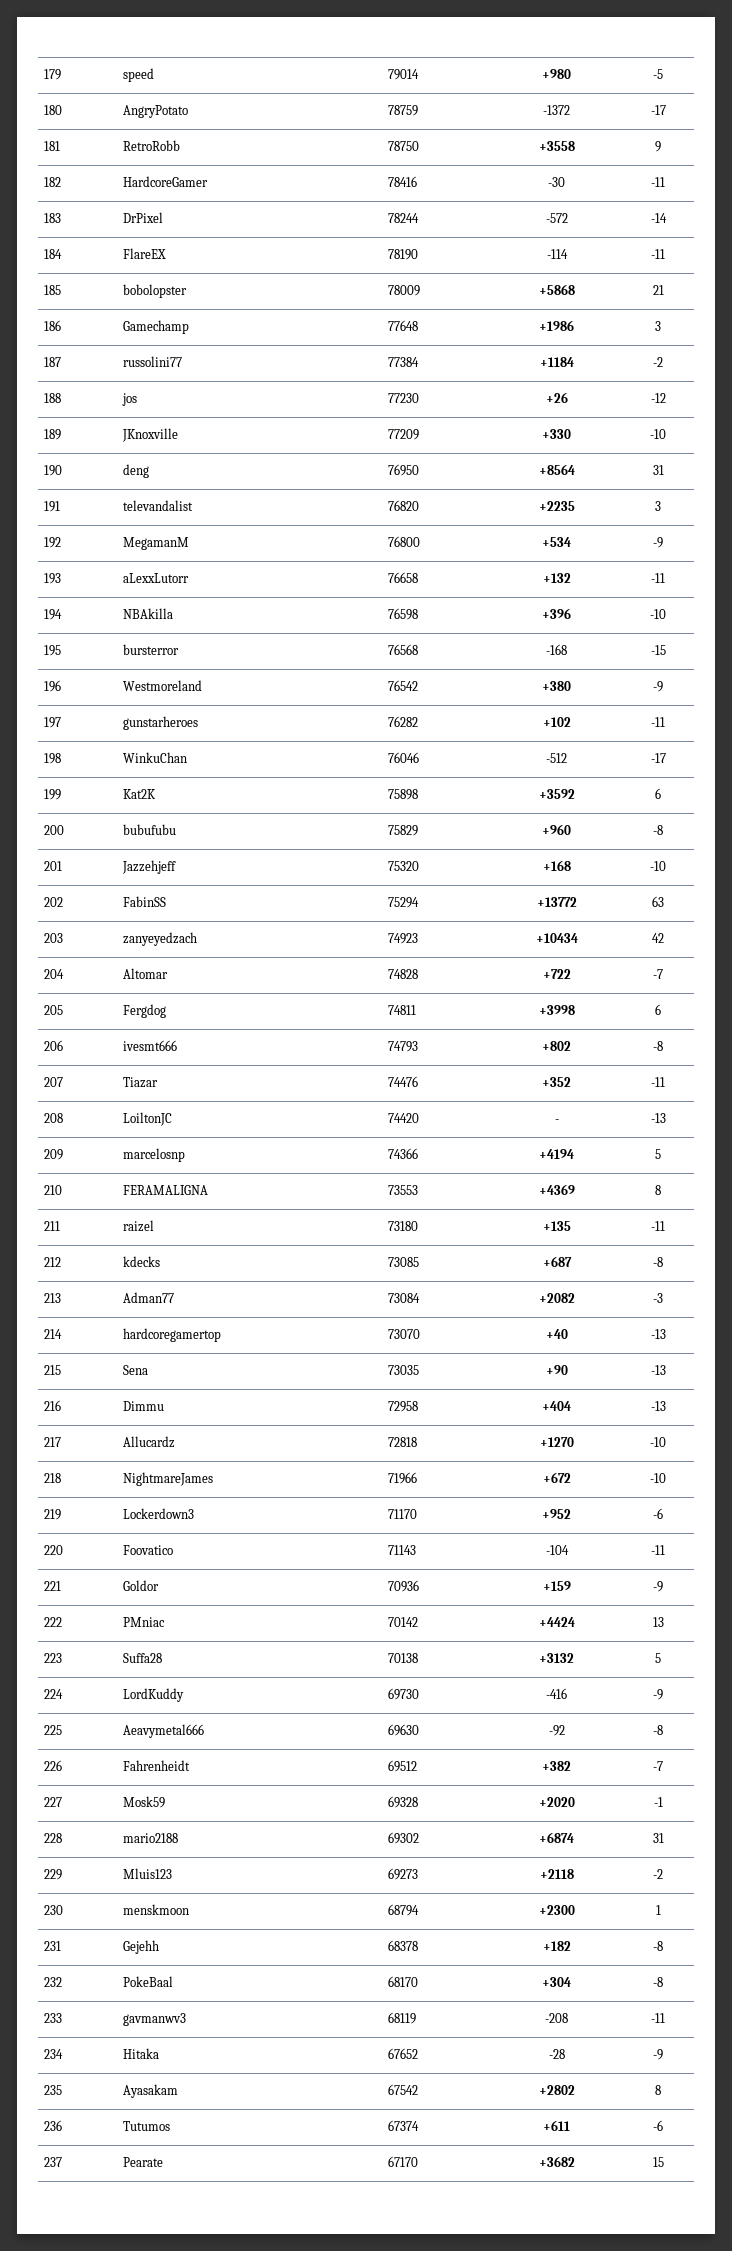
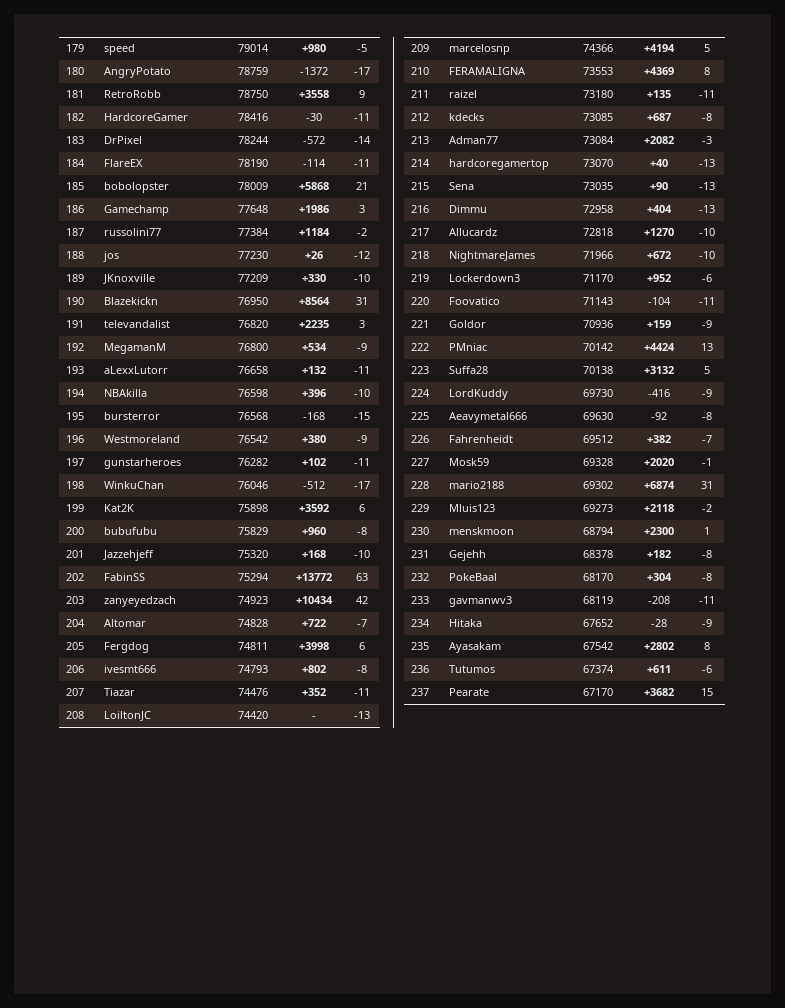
[123,464,150,478] deng -> [104,297,159,305] Blazekickn

